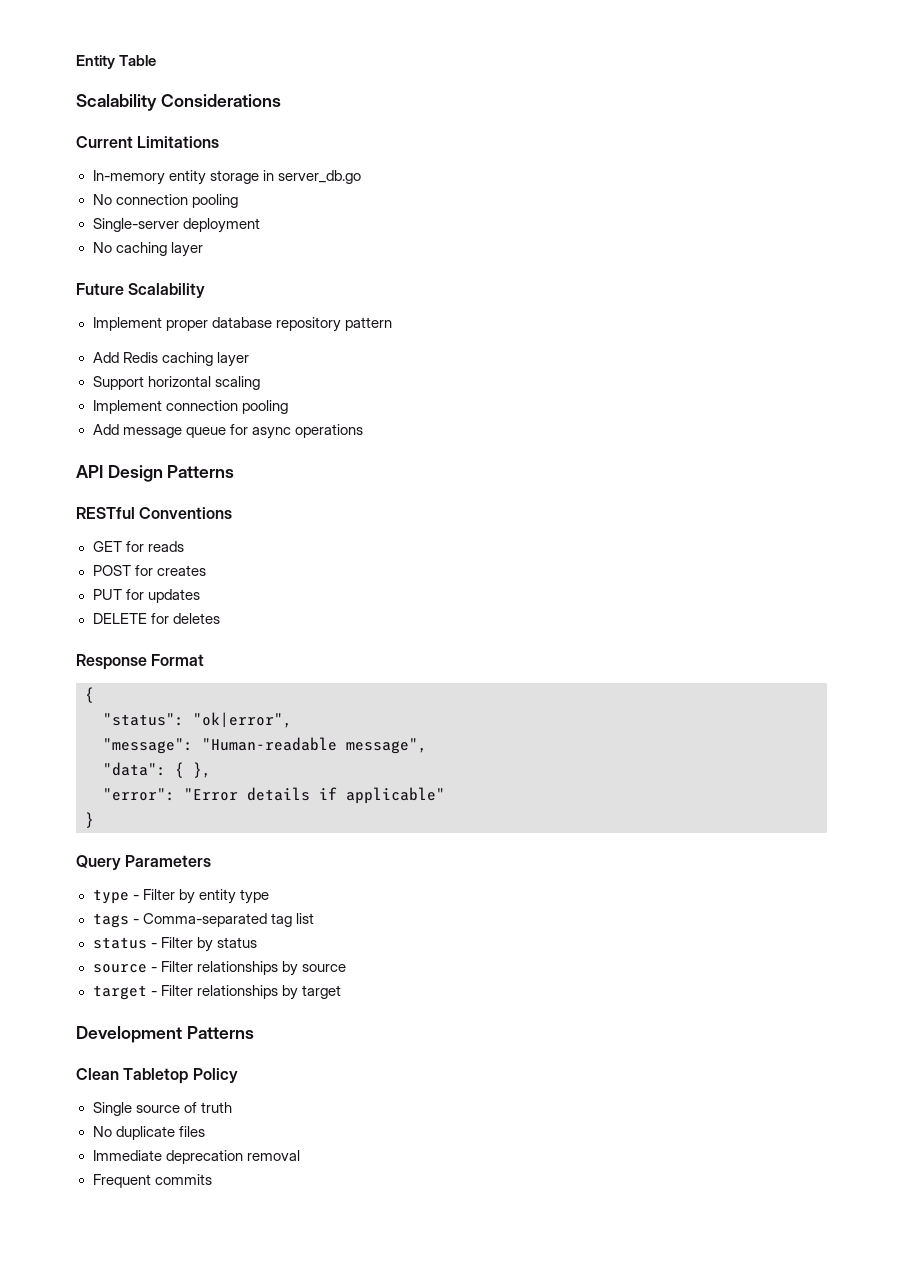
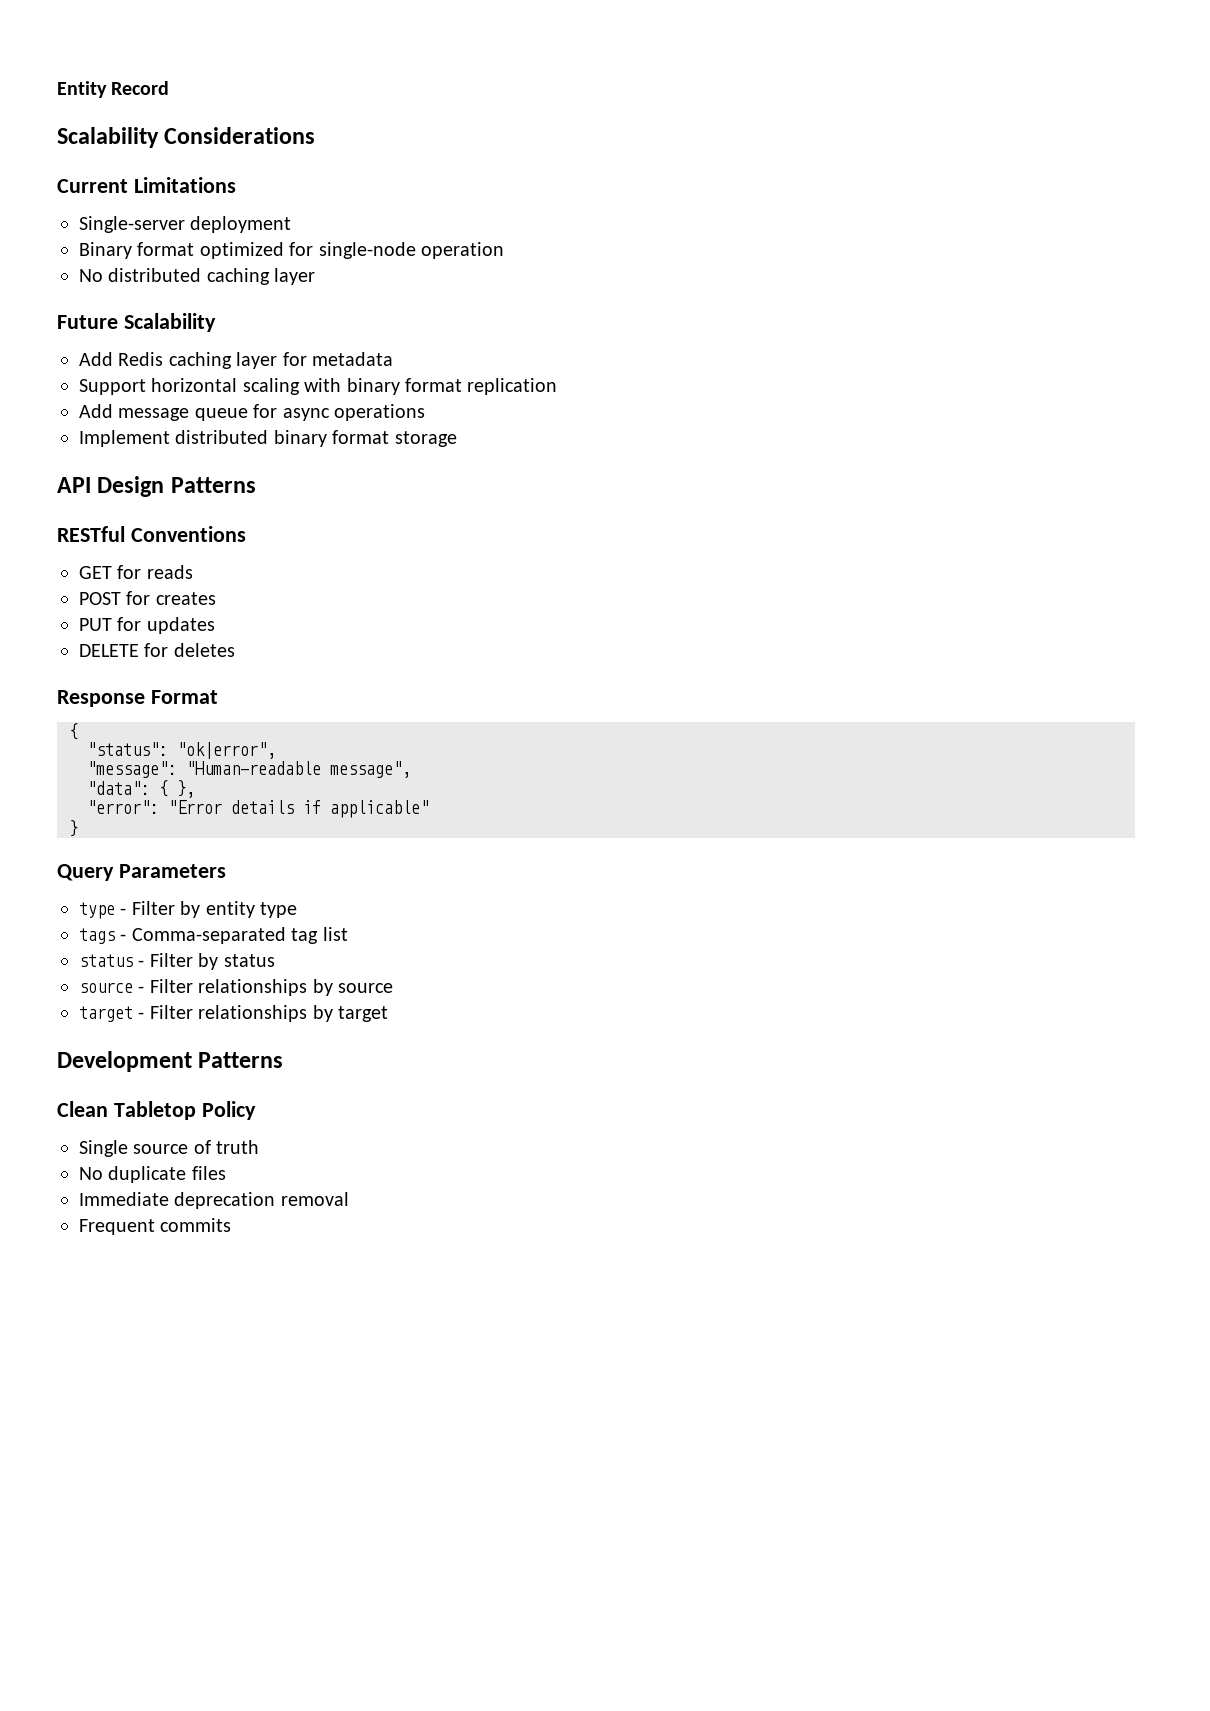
[119,55,157,66] Table -> [111,81,170,95] Record
[92,170,361,185] [92,194,238,208] [92,218,260,233] [92,242,112,253] In-memory entity storage in server_db.go // No connection pooling // Single-server deployment // No -> [79,216,292,233] [79,242,504,259] [79,268,202,282] Single-server deployment // Binary format optimized for single-node operation // No distributed
[92,317,392,332] // Implement proper database repository pattern -> (216, 322) none
(249, 359) none -> [282,352,393,366] for metadata
[92,400,288,414] // Implement connection pooling -> [304,378,558,395] with binary format replication
(363, 431) none -> [79,430,457,447] // Implement distributed binary format storage

